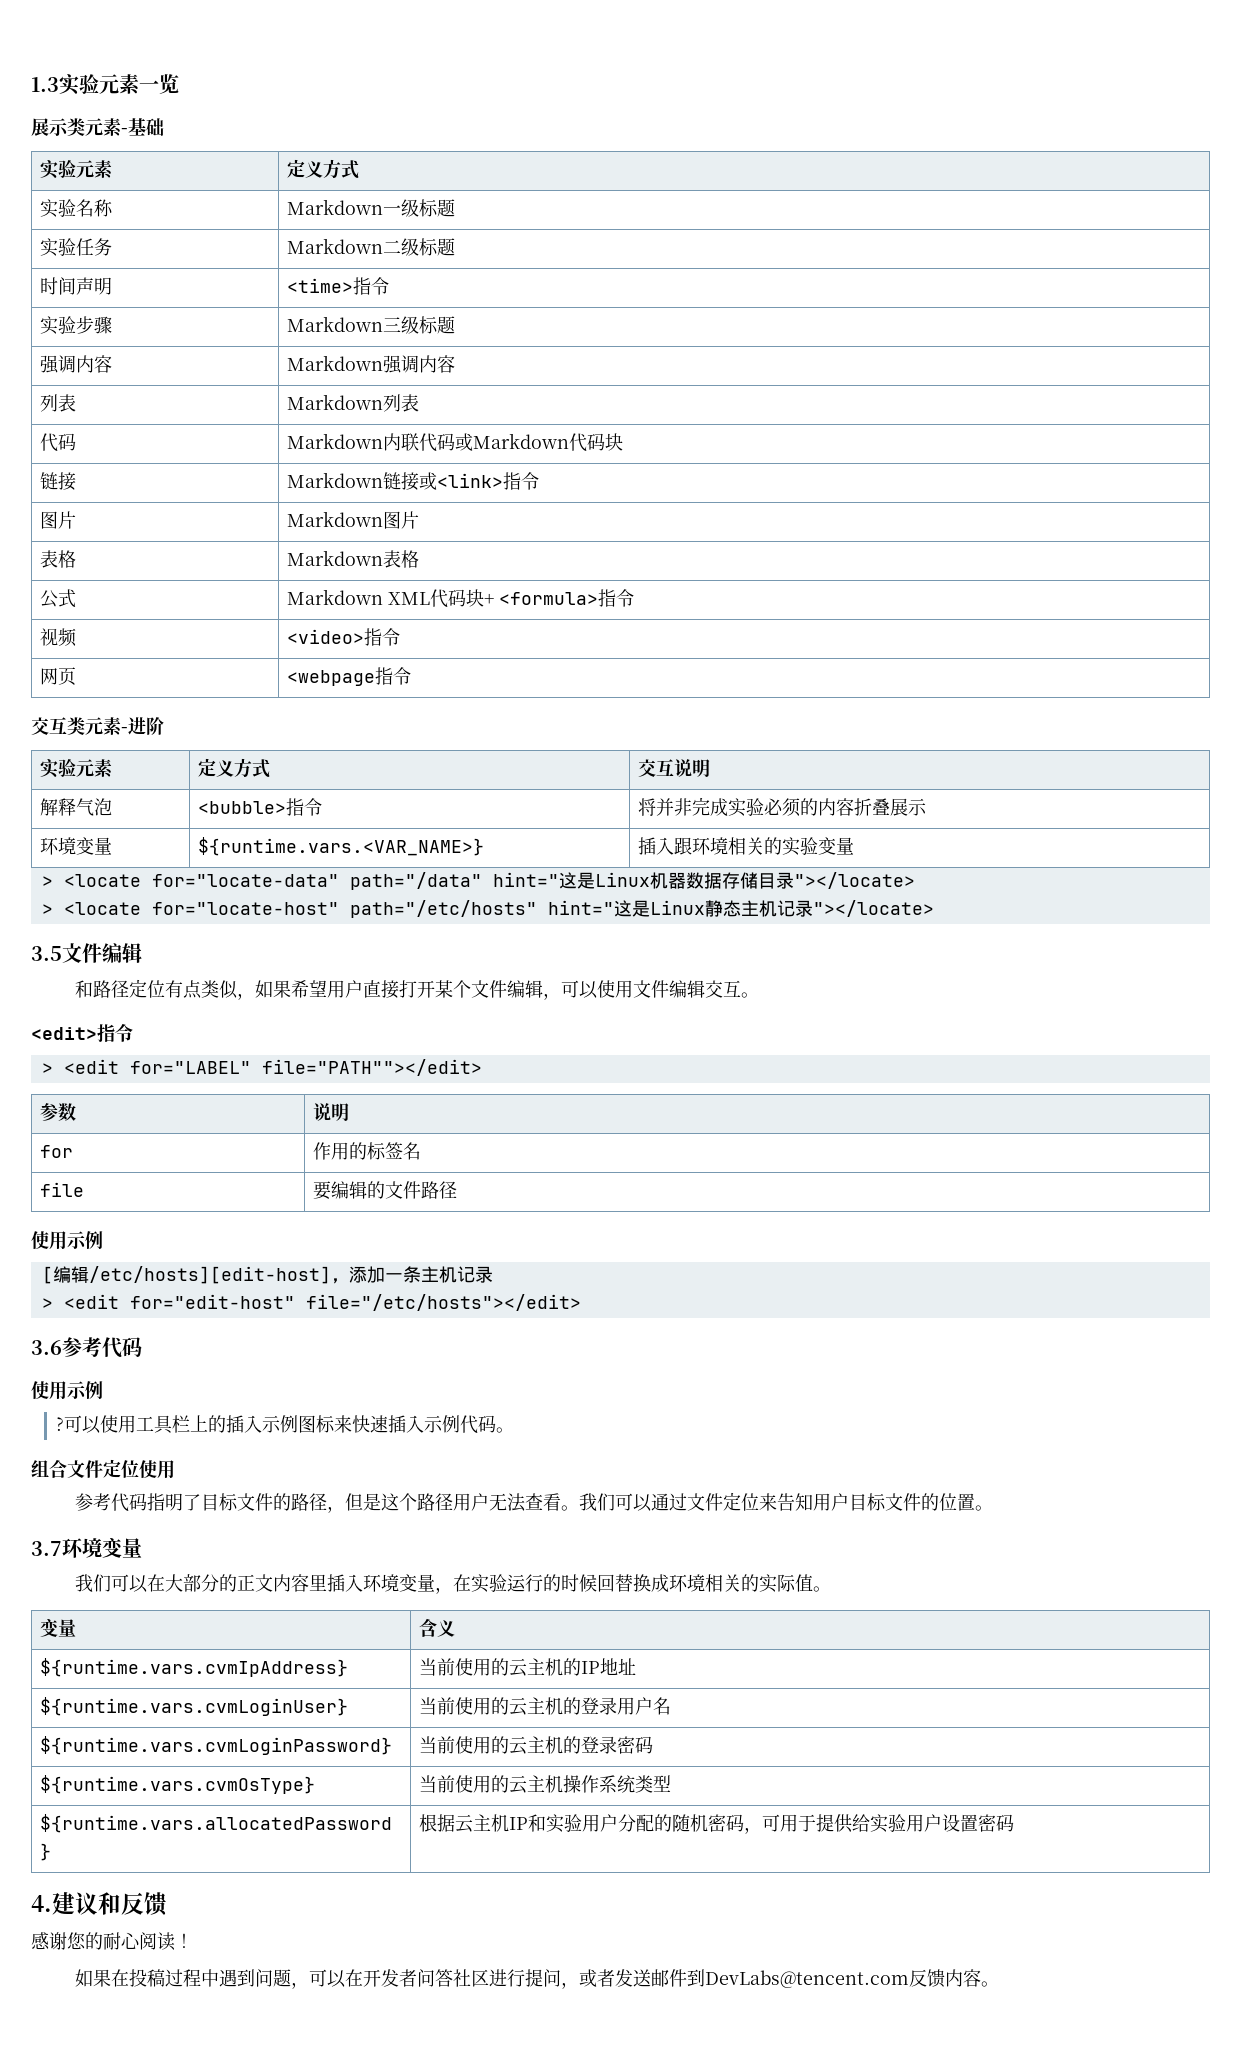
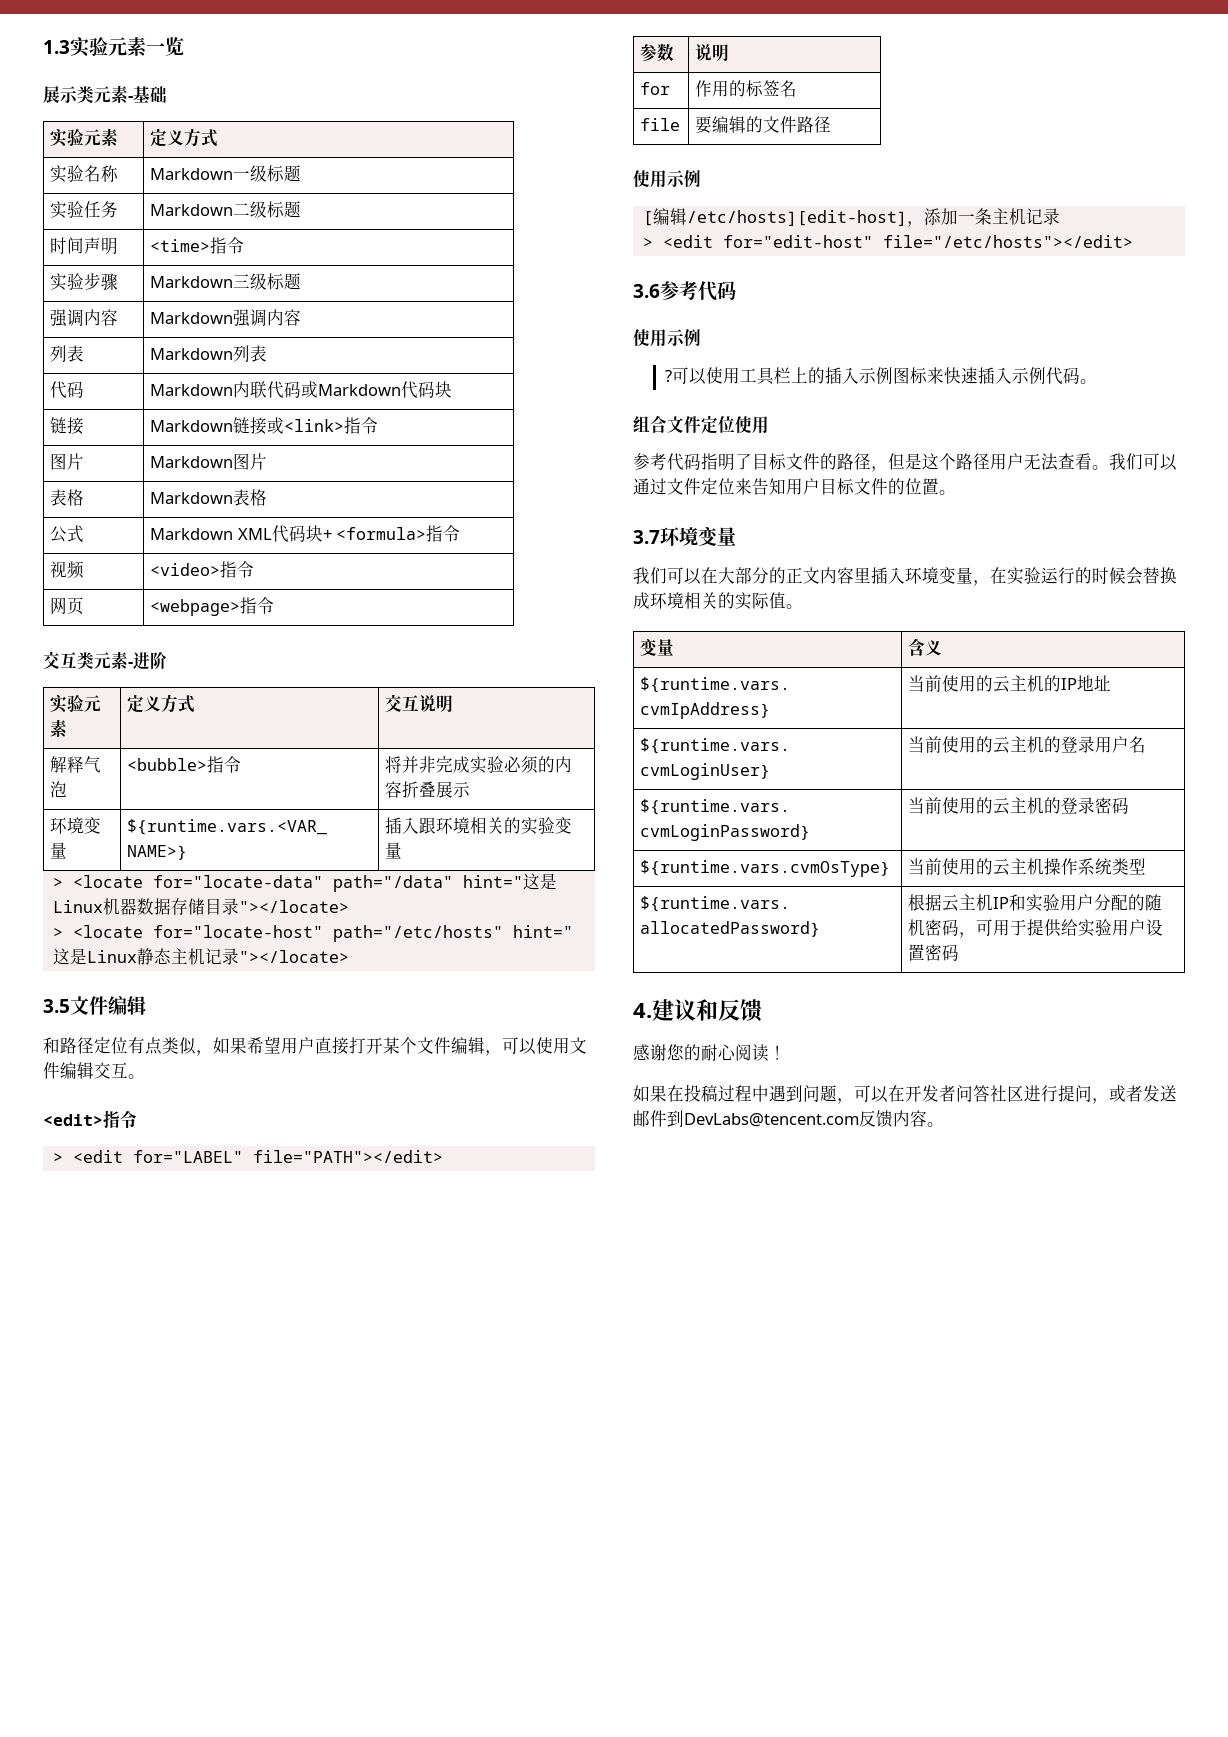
[286,670,375,686] <webpage -> [150,599,241,616] <webpage>
[261,1059,482,1076] file="PATH""></edit> -> [252,1150,443,1163] file="PATH"></edit>
[596,1574,615,1592] 回 -> [1126,567,1143,585] 会

